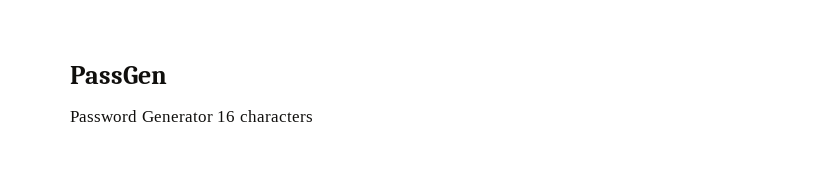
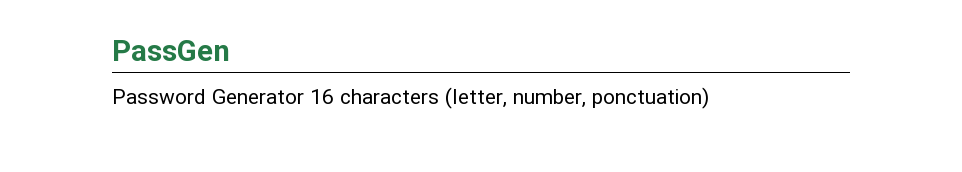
(313, 116) none -> [445,87,709,109] (letter, number, ponctuation)

